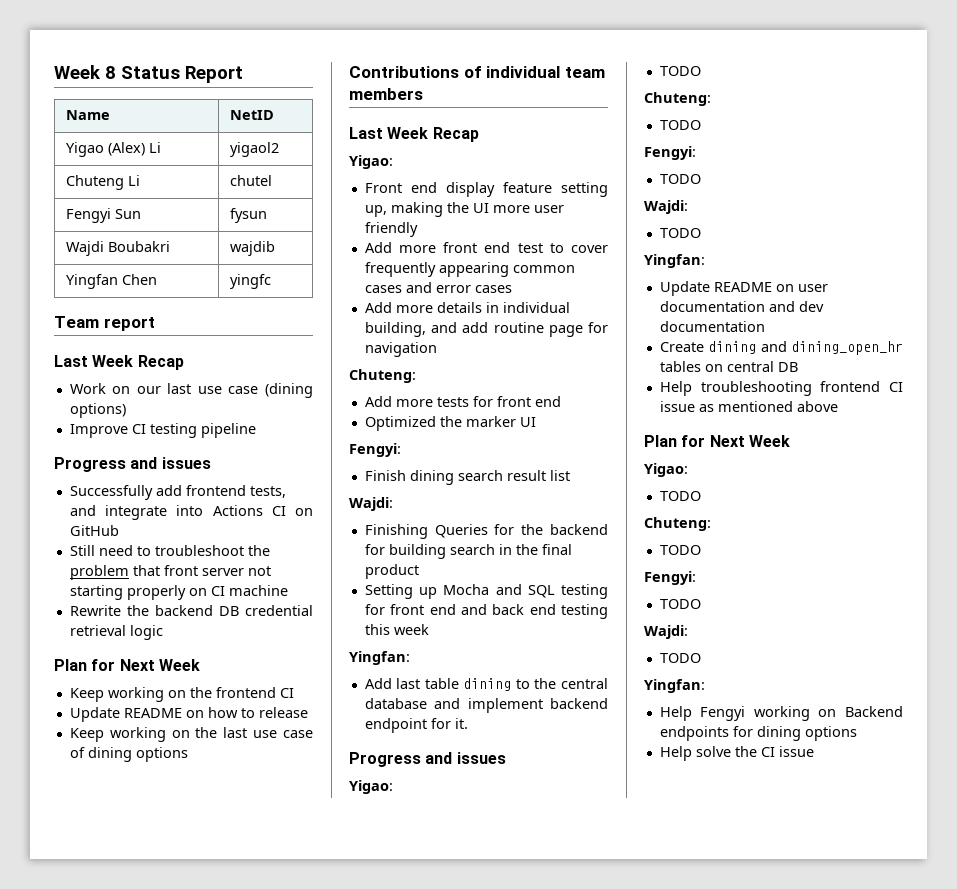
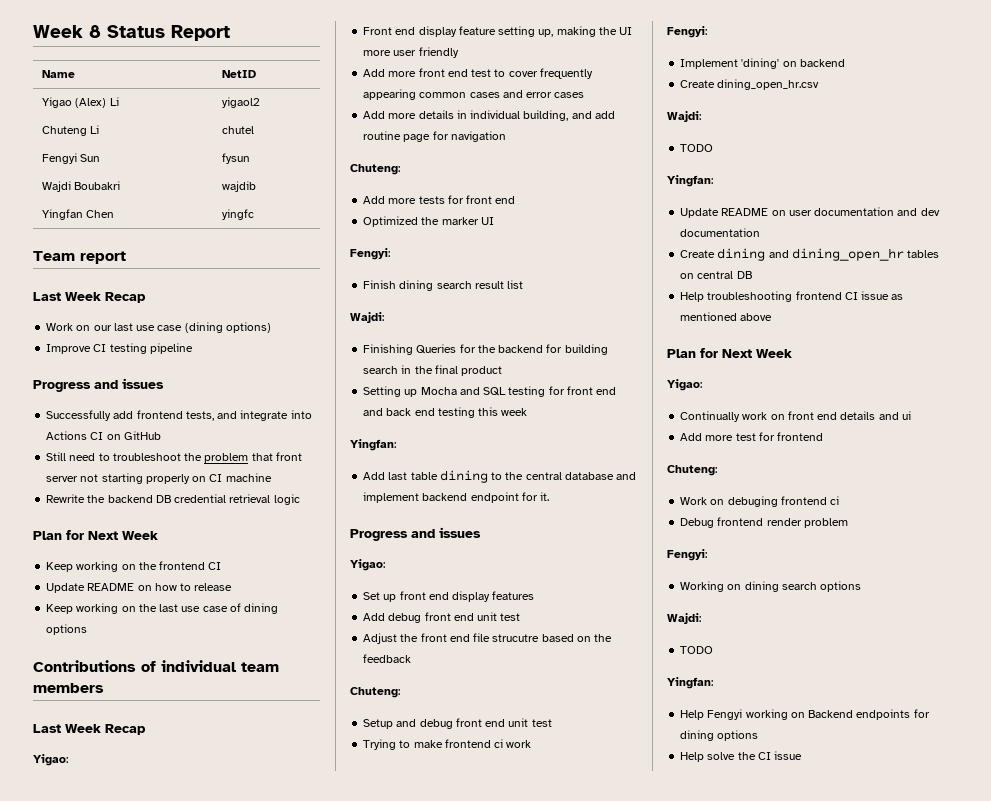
[659,66,701,76] [644,92,711,106] [659,120,701,130] [644,146,696,160] [659,174,701,184] TODO // Chuteng: // TODO // Fengyi: // TODO -> [363,591,535,602] [363,612,521,623] [363,633,613,644] [363,654,412,663] [350,687,400,698] [363,718,552,729] [363,739,532,750] [667,26,707,38] [680,58,845,69] [680,79,820,90] Set up front end display features // Add debug front end unit test // Adjust the front end file strucutre based on the feedback // Chuteng: // Setup and debug front end unit test // Trying to make frontend ci work // Fengyi: // Implement 'dining' on backend // Create dining_open_hr.csv
[659,491,701,501] [644,517,711,531] [659,545,701,555] [644,571,696,585] [659,599,701,609] TODO // Chuteng: // TODO // Fengyi: // TODO -> [680,411,911,422] [680,432,824,441] [667,465,717,476] [680,496,840,507] [680,517,848,528] [667,549,707,561] [680,581,862,592] Continually work on front end details and ui // Add more test for frontend // Chuteng: // Work on debuging frontend ci // Debug frontend render problem // Fengyi: // Working on dining search options

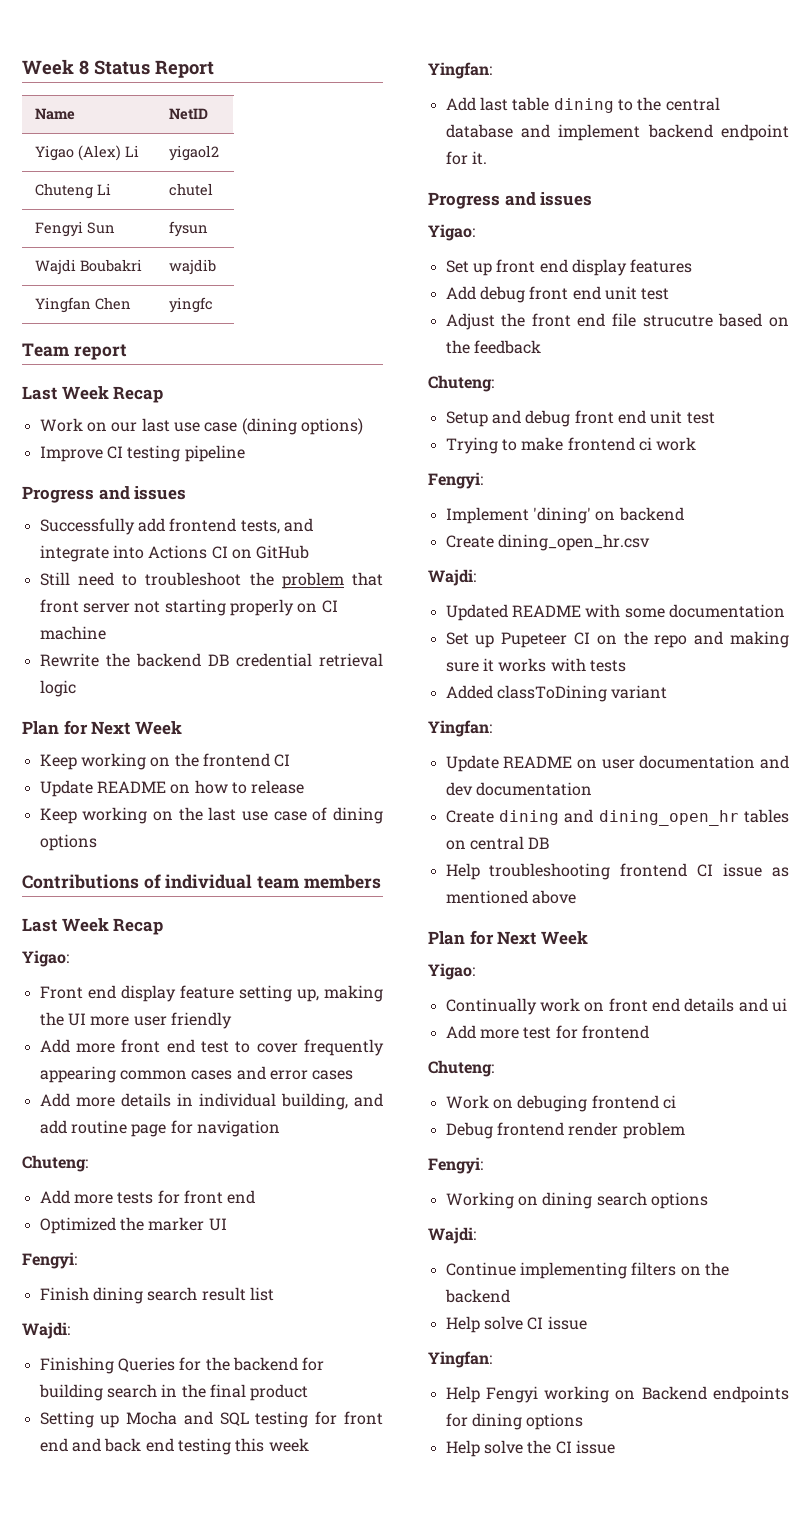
[680,144,714,152] TODO -> [445,604,785,621] [445,631,789,648] [445,658,626,672] [445,685,668,702] Updated README with some documentation // Set up Pupeteer CI on the repo and making sure it works with tests // Added classToDining variant
[680,646,714,654] TODO -> [445,1262,729,1279] [444,1289,510,1303] [445,1316,587,1333] Continue implementing filters on the backend // Help solve CI issue

